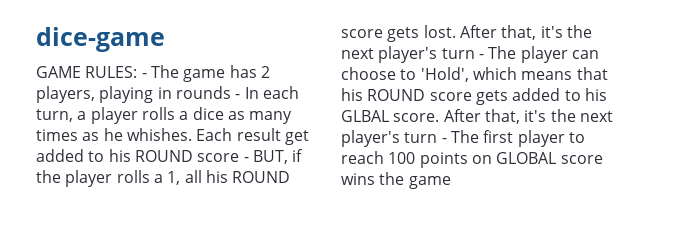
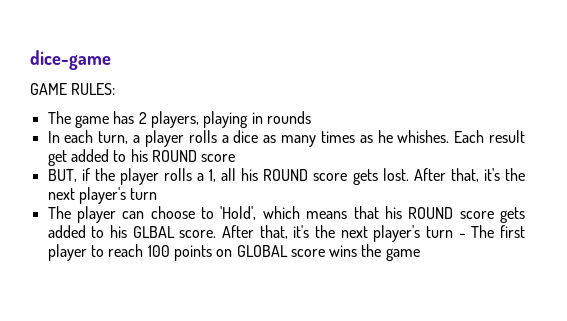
[141,73,147,78] - -> (116, 89) //
[235,94,241,99] - -> (311, 117) //
[243,157,249,162] - -> (236, 158) //
[478,54,484,59] - -> (158, 194) //

